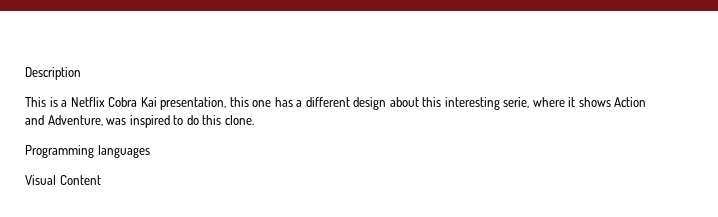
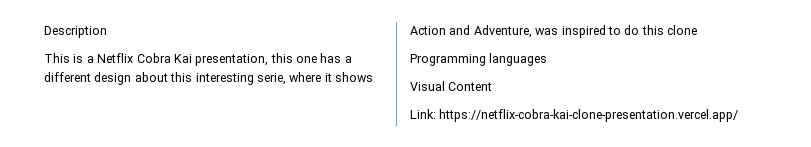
[224,115,254,125] clone. -> [667,25,697,35] clone
(101, 180) none -> [410,109,739,122] // Link: https://netflix-cobra-kai-clone-presentation.vercel.app/

